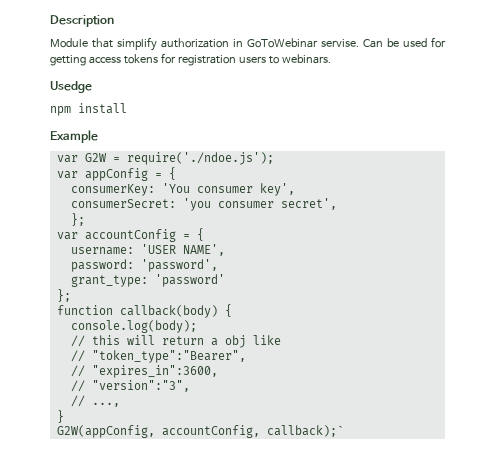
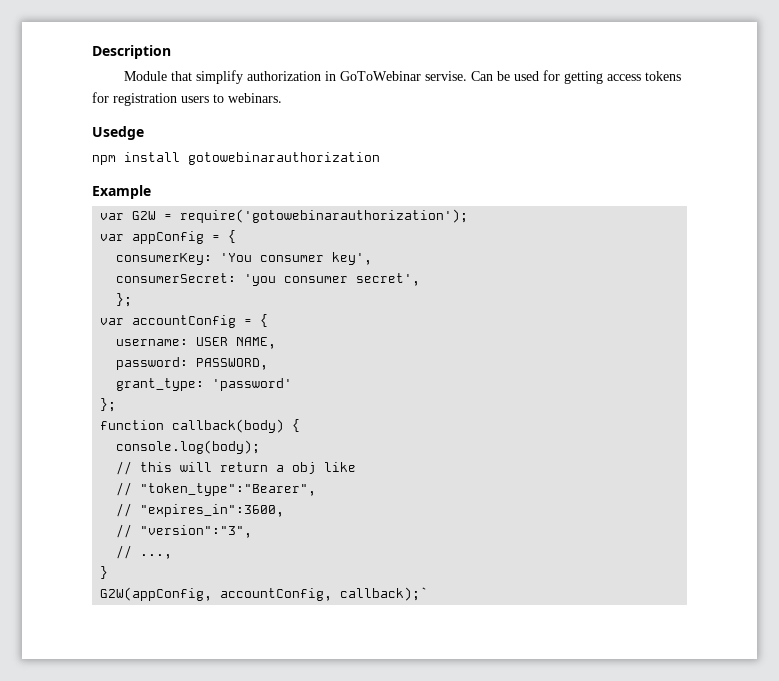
(127, 108) none -> [188,152,380,165] gotowebinarauthorization
[126,152,274,165] require('./ndoe.js'); -> [180,209,469,223] require('gotowebinarauthorization');
[140,244,225,256] 'USER NAME', -> [196,337,277,349] USER NAME,
[140,259,218,272] 'password', -> [196,358,269,370] PASSWORD,

